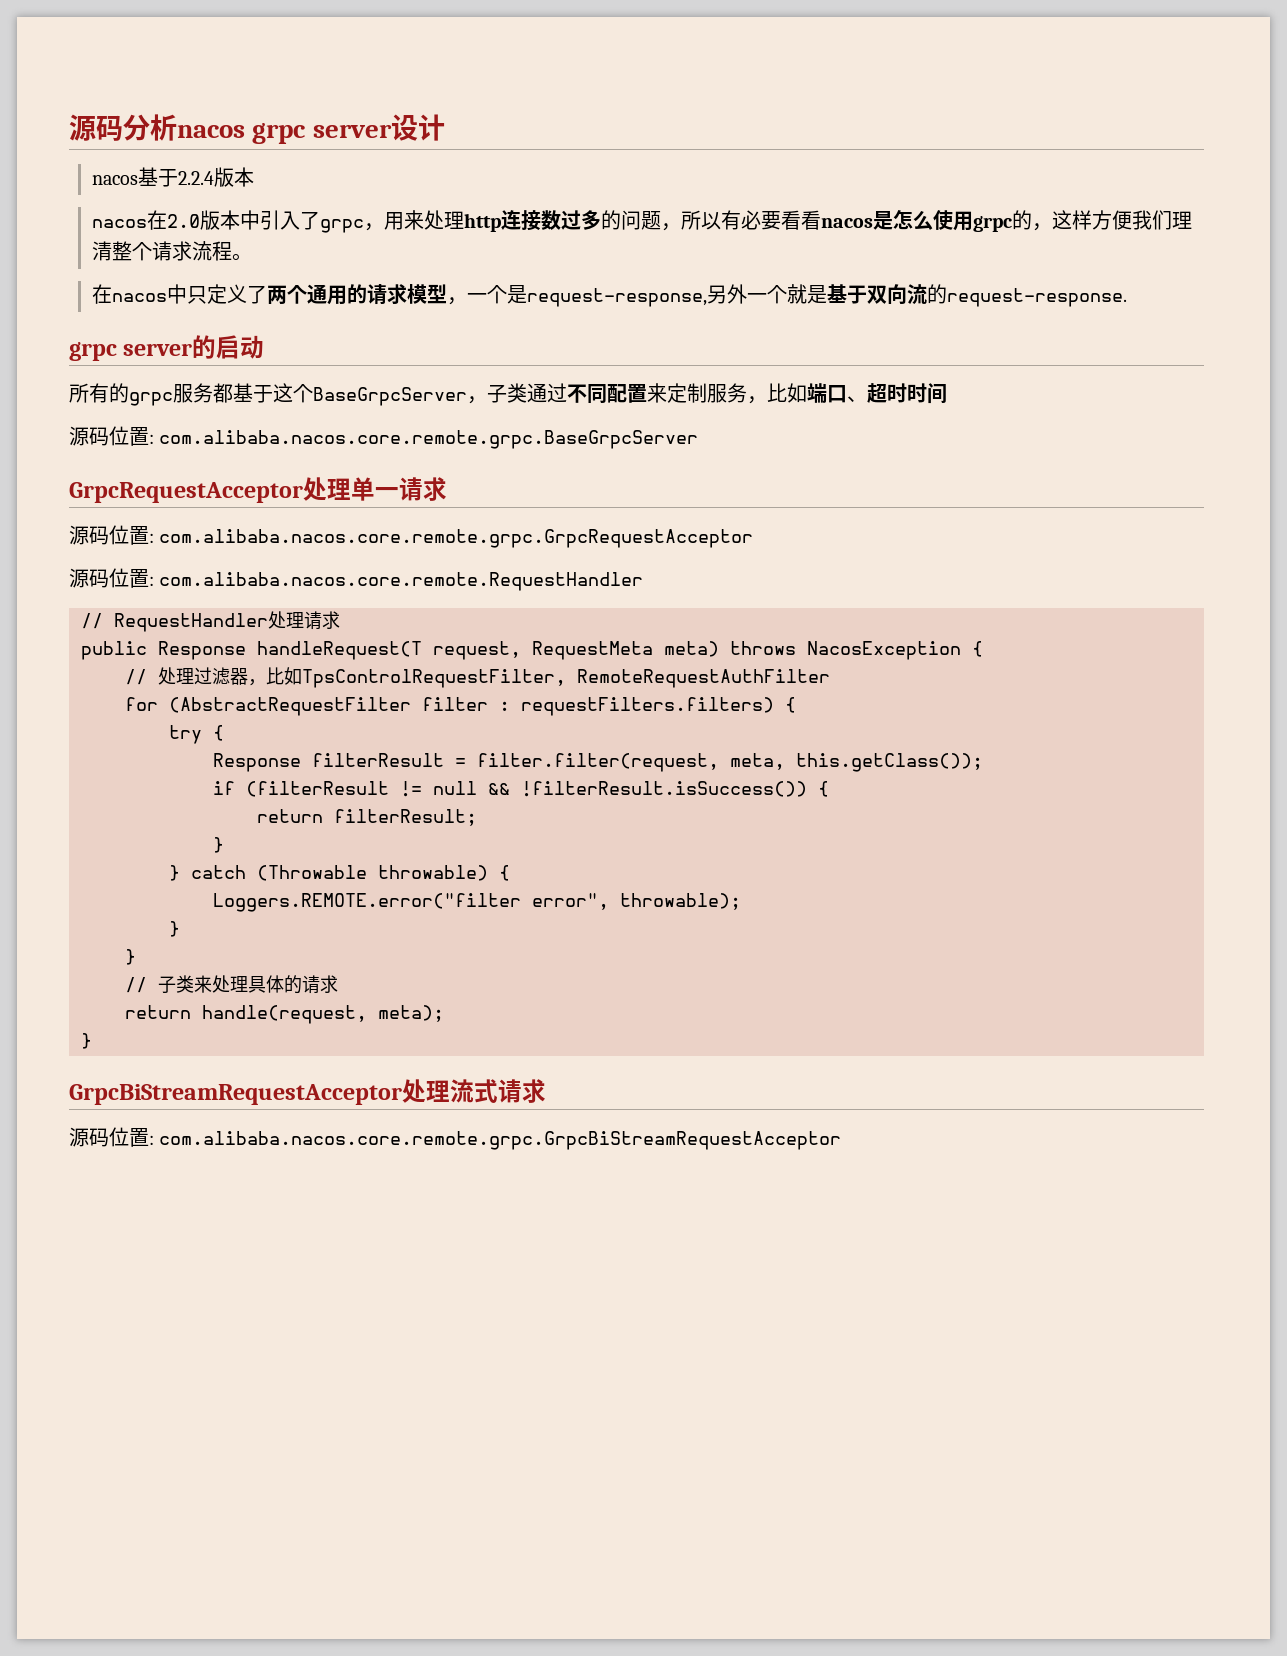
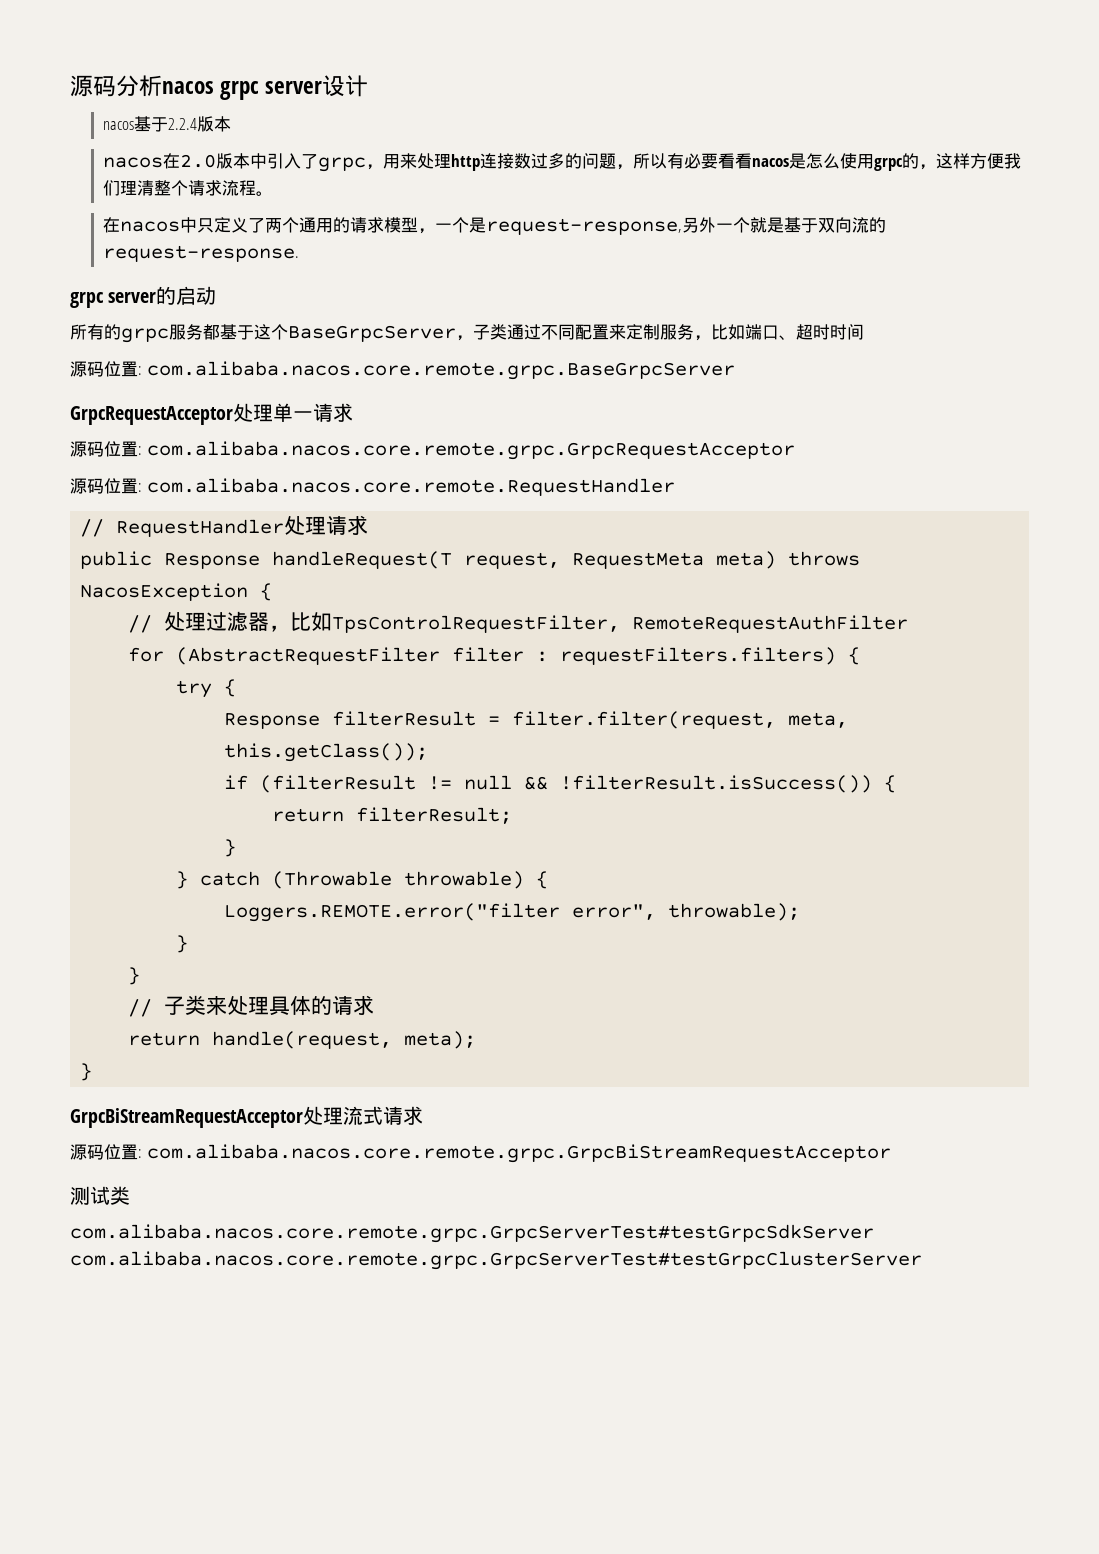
(842, 1140) none -> [70,1186,130,1205] [70,1224,874,1243] [70,1251,922,1270] // 测试类 // com.alibaba.nacos.core.remote.grpc.GrpcServerTest#testGrpcSdkServer com.alibaba.nacos.core.remote.grpc.GrpcServerTest#testGrpcClusterServer

